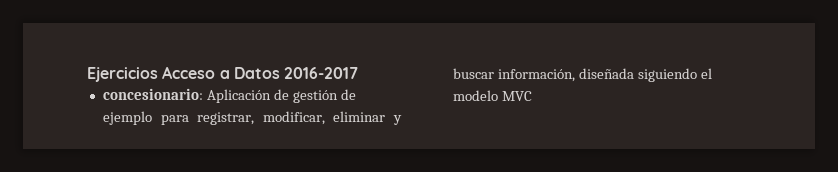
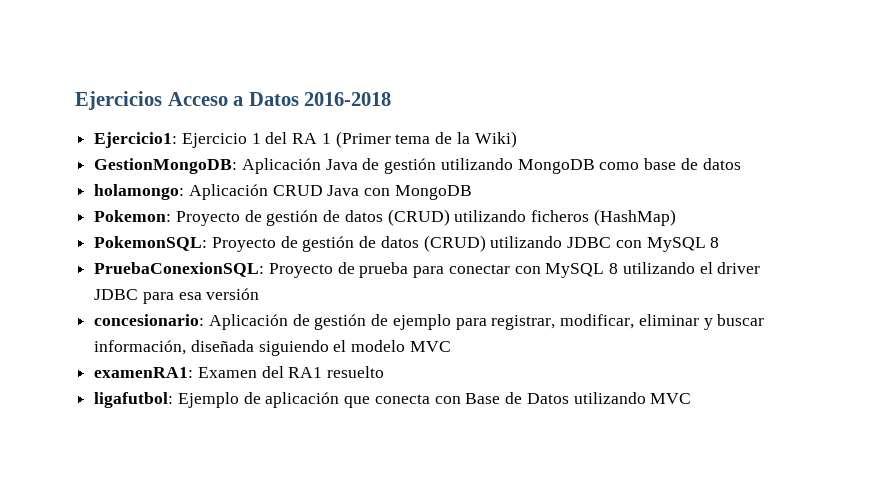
[284,67,359,79] 2016-2017 -> [304,92,392,106] [94,131,517,148] [94,158,741,174] [94,184,472,200] [94,209,676,226] [94,235,720,252] [94,262,761,278] [94,288,260,304] 2016-2018 // Ejercicio1: Ejercicio 1 del RA 1 (Primer tema de la Wiki) // GestionMongoDB: Aplicación Java de gestión utilizando MongoDB como base de datos // holamongo: Aplicación CRUD Java con MongoDB // Pokemon: Proyecto de gestión de datos (CRUD) utilizando ficheros (HashMap) // PokemonSQL: Proyecto de gestión de datos (CRUD) utilizando JDBC con MySQL 8 // PruebaConexionSQL: Proyecto de prueba para conectar con MySQL 8 utilizando el driver JDBC para esa versión
(532, 96) none -> [94,366,385,378] [94,392,692,408] // examenRA1: Examen del RA1 resuelto // ligafutbol: Ejemplo de aplicación que conecta con Base de Datos utilizando MVC

